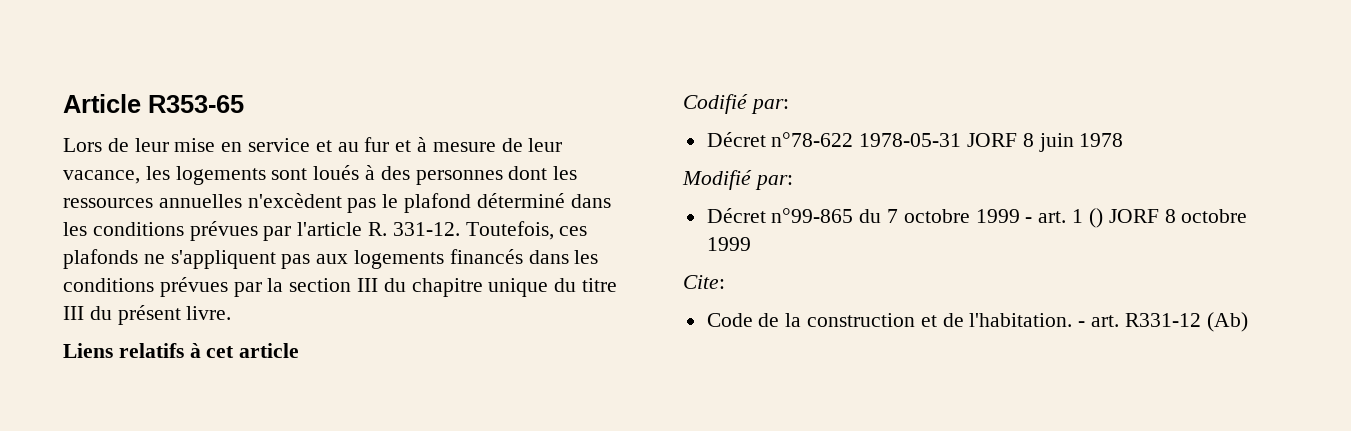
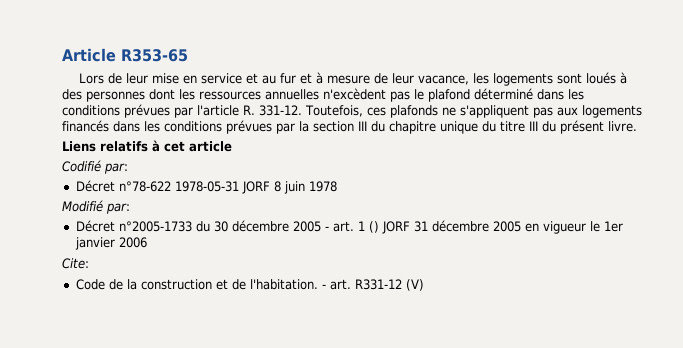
[771,208,1020,223] n°99-865 du 7 octobre 1999 -> [118,220,321,232] n°2005-1733 du 30 décembre 2005
[1164,209,1248,223] [706,237,751,251] 8 octobre 1999 -> [413,220,623,234] [74,237,147,250] 31 décembre 2005 en vigueur le 1er janvier 2006
[1206,312,1248,332] (Ab) -> [405,279,424,291] (V)

